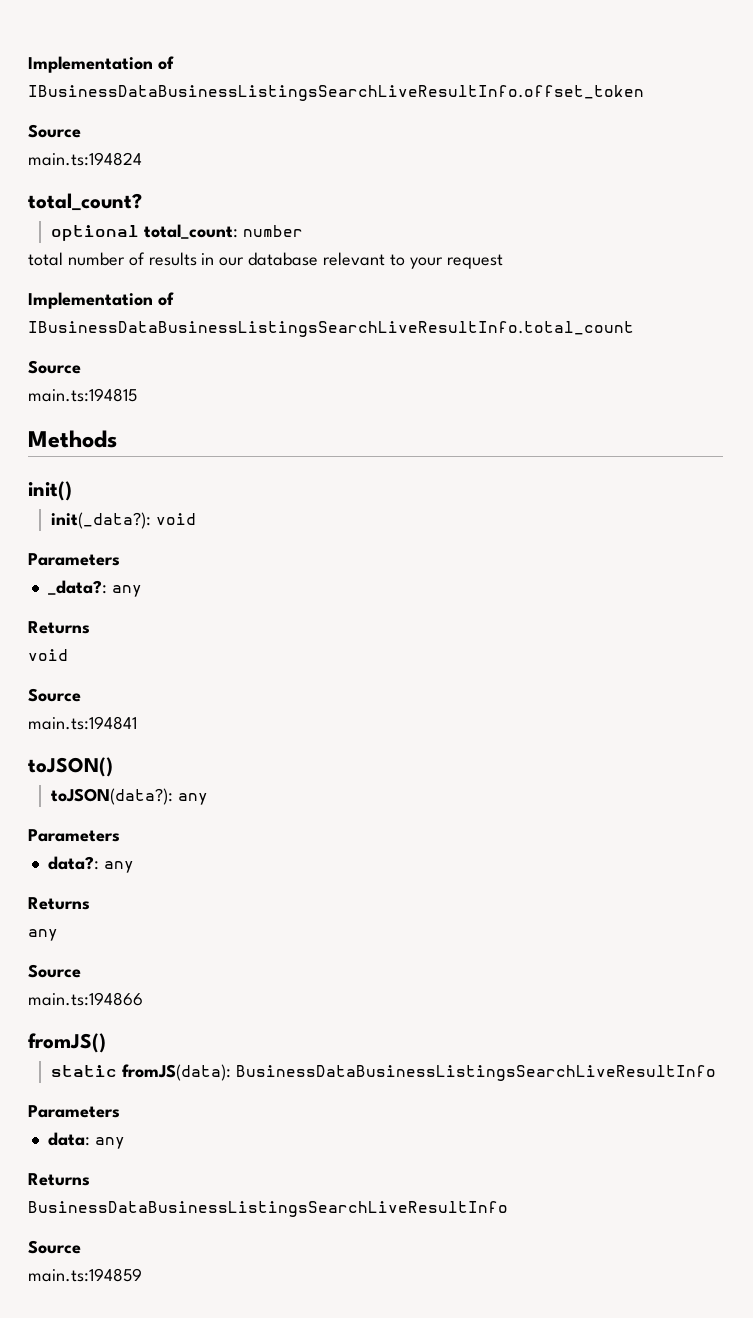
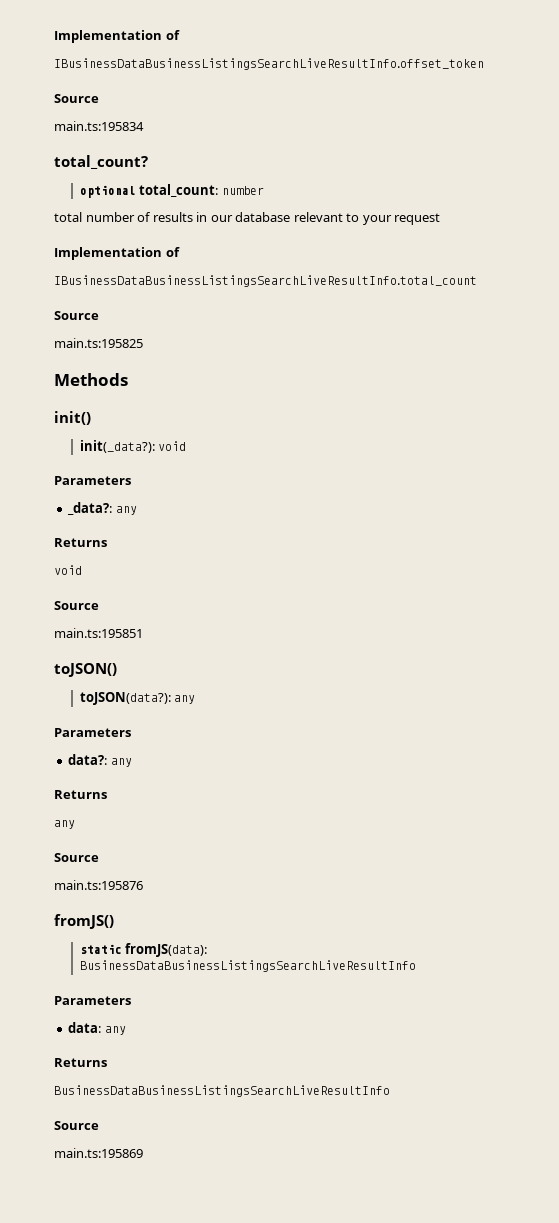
[28,152,142,166] main.ts:194824 -> [54,121,144,131] main.ts:195834
[28,388,137,402] main.ts:194815 -> [54,338,143,348] main.ts:195825
[28,716,137,730] main.ts:194841 -> [54,628,143,638] main.ts:195851
[28,992,143,1006] main.ts:194866 -> [54,880,143,890] main.ts:195876
[28,1268,142,1282] main.ts:194859 -> [54,1148,143,1158] main.ts:195869

